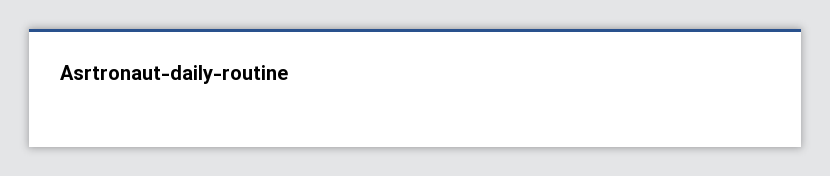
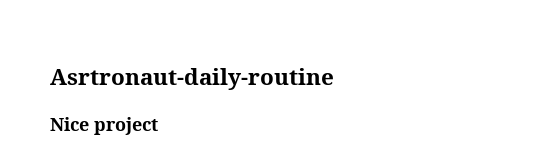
(288, 74) none -> [50,117,158,135] // Nice project

